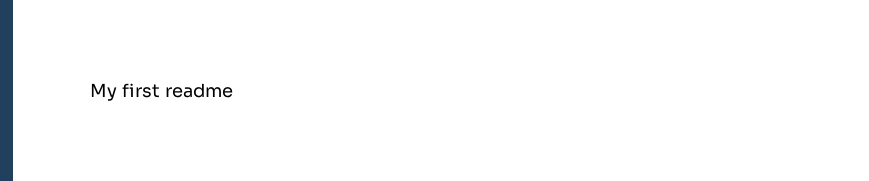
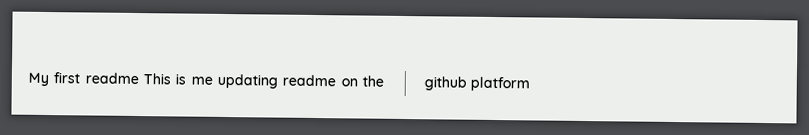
(233, 90) none -> [143,73,530,92] This is me updating readme on the github platform

